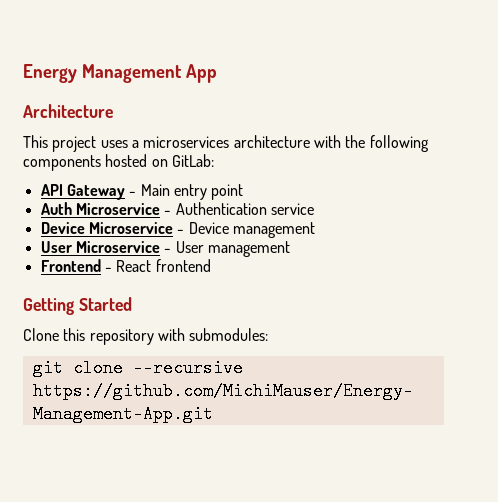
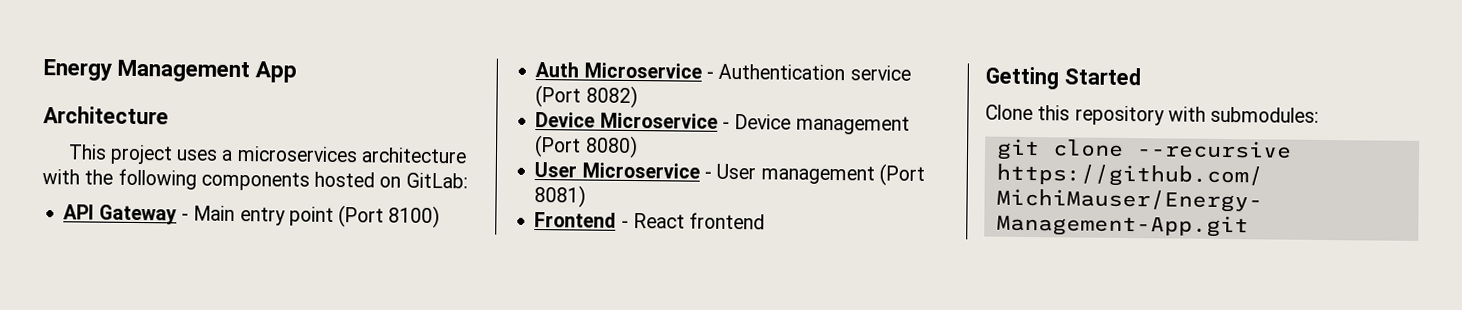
(244, 192) none -> [338,205,441,229] (Port 8100)
(314, 209) none -> [535,85,638,109] (Port 8082)
(315, 230) none -> [534,135,638,159] (Port 8080)
(290, 249) none -> [878,163,925,186] [534,185,587,208] (Port 8081)

